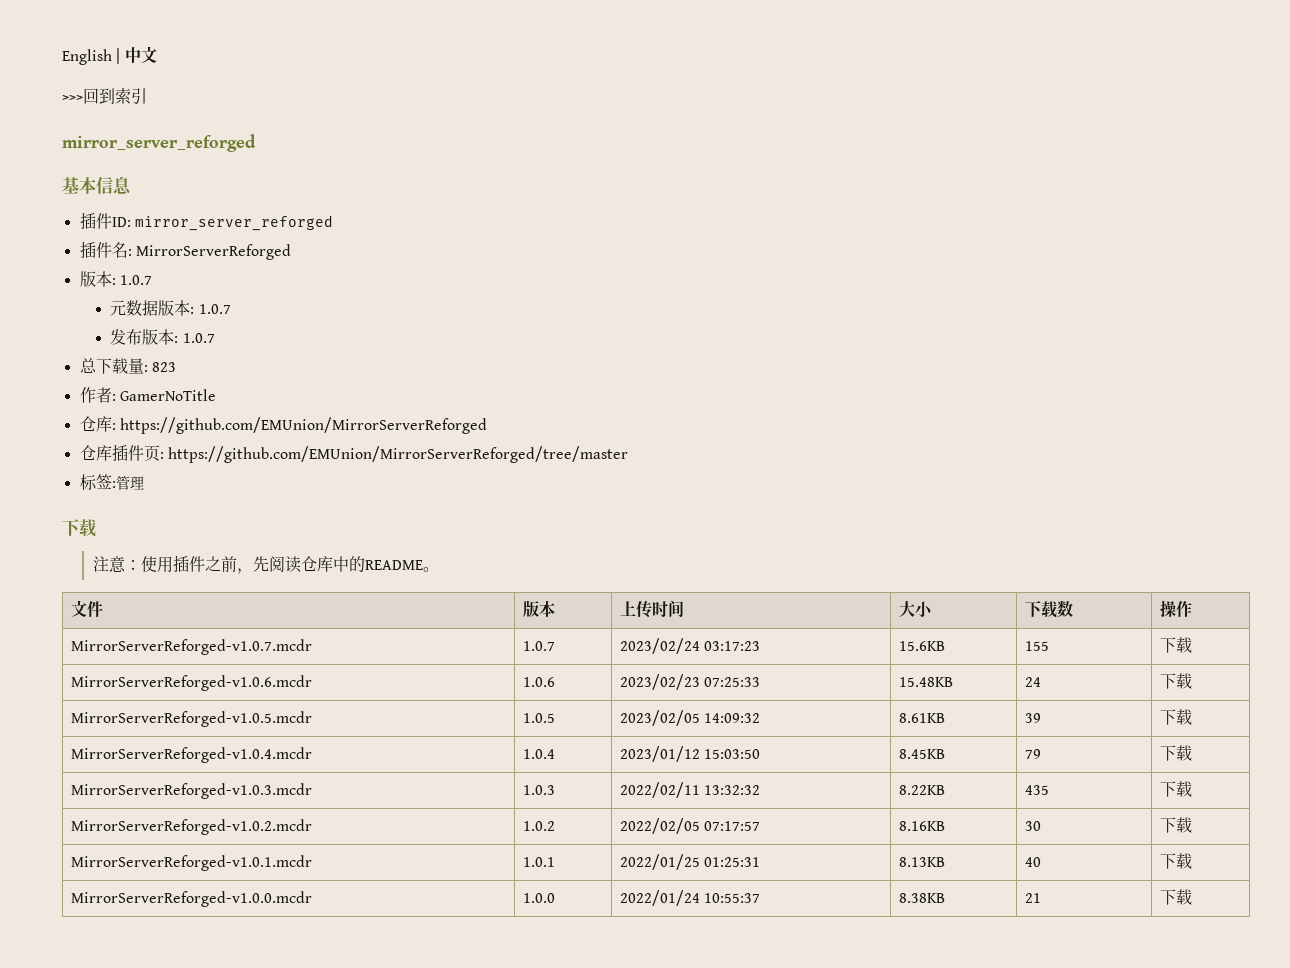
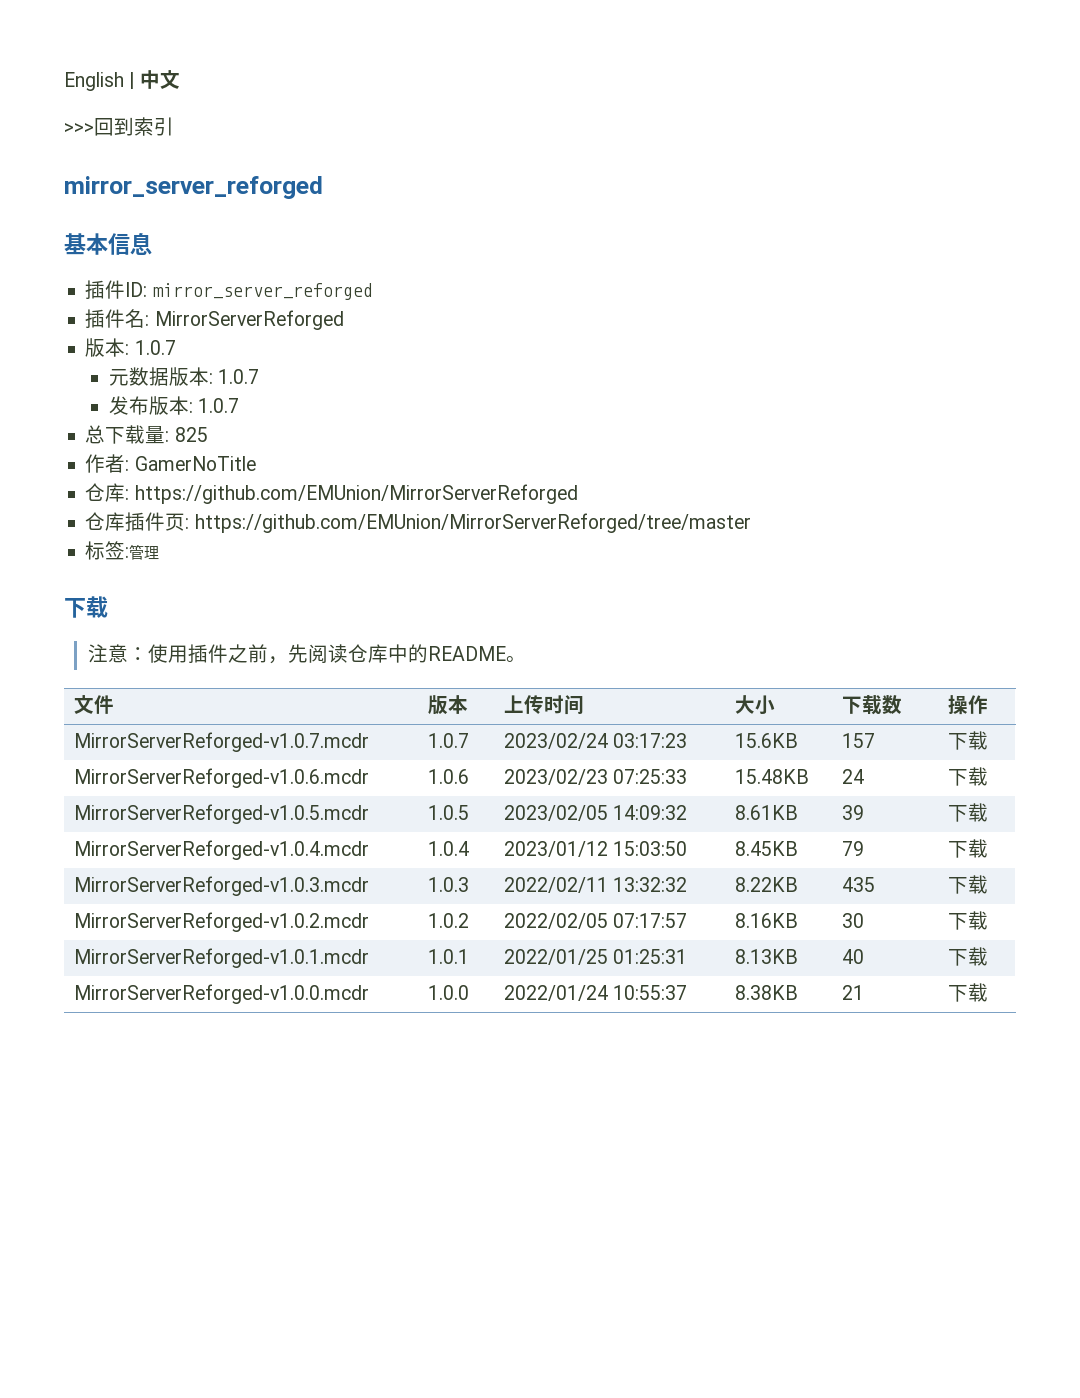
[151,362,176,372] 823 -> [174,427,208,442] 825
[1024,641,1049,651] 155 -> [842,733,876,748] 157

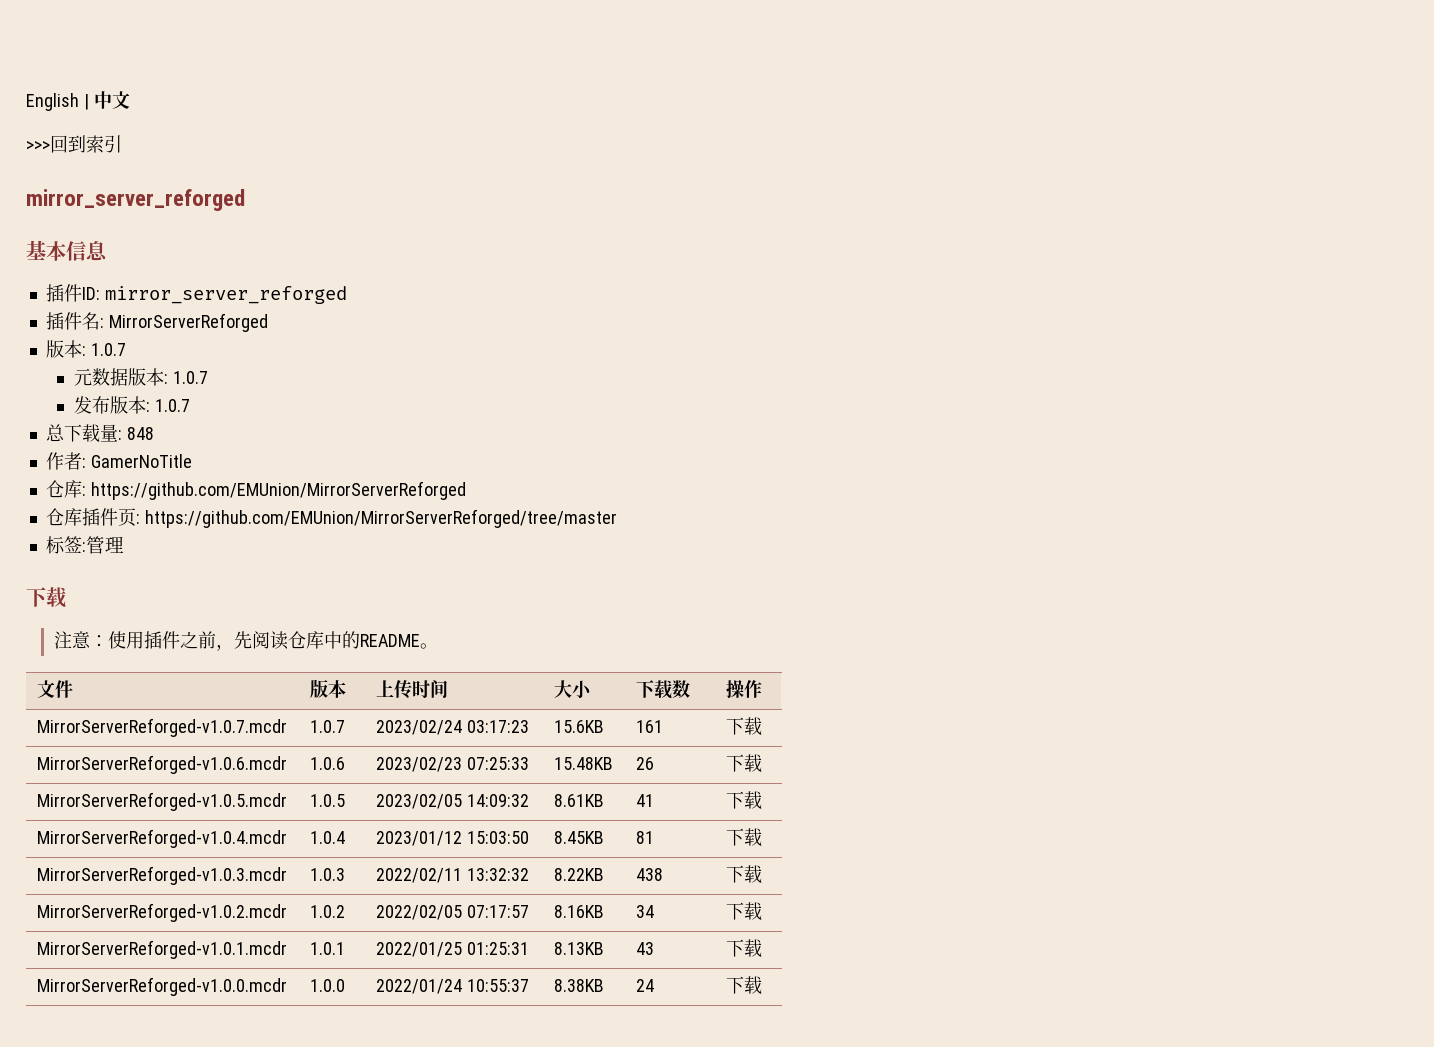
[174,427,208,442] 825 -> [126,427,154,440] 848
[842,733,876,748] 157 -> [636,720,664,733] 161
[842,769,865,784] 24 -> [636,757,655,770] 26
[842,805,865,820] 39 -> [636,794,655,807] 41
[842,841,865,856] 79 -> [636,831,655,844] 81
[842,877,876,892] 435 -> [636,868,664,881] 438
[842,913,865,928] 30 -> [636,905,655,918] 34
[842,949,865,964] 40 -> [636,942,655,955] 43
[842,985,865,1000] 21 -> [636,979,655,992] 24

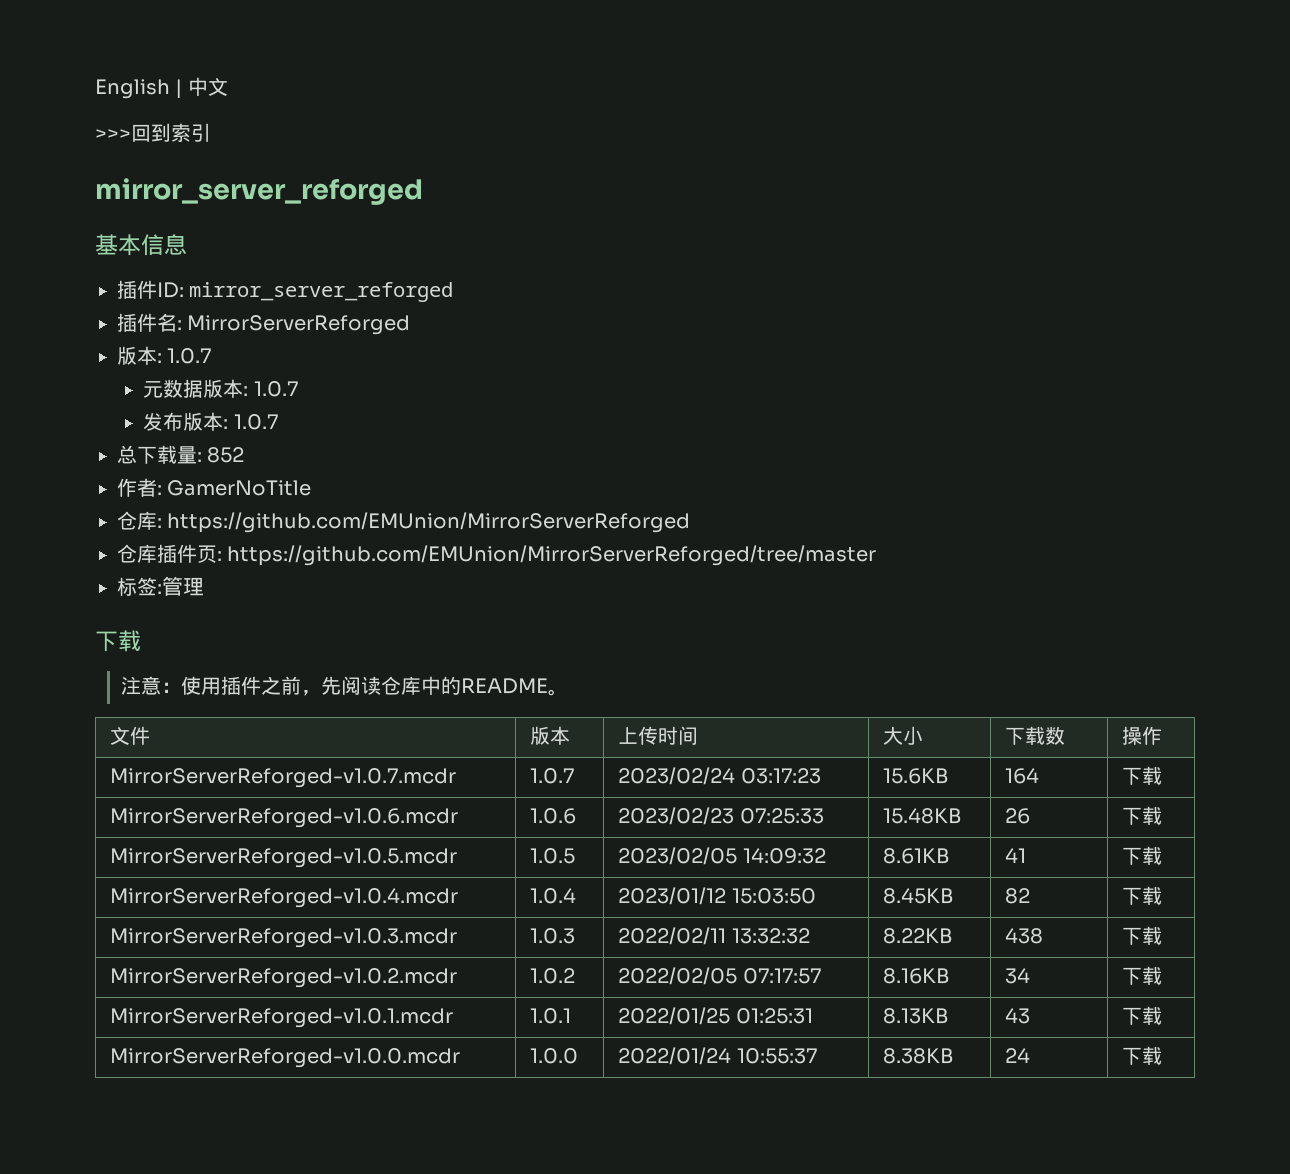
[126,427,154,440] 848 -> [207,447,245,463] 852
[636,720,664,733] 161 -> [1005,768,1040,784] 164
[636,831,655,844] 81 -> [1005,888,1031,904] 82

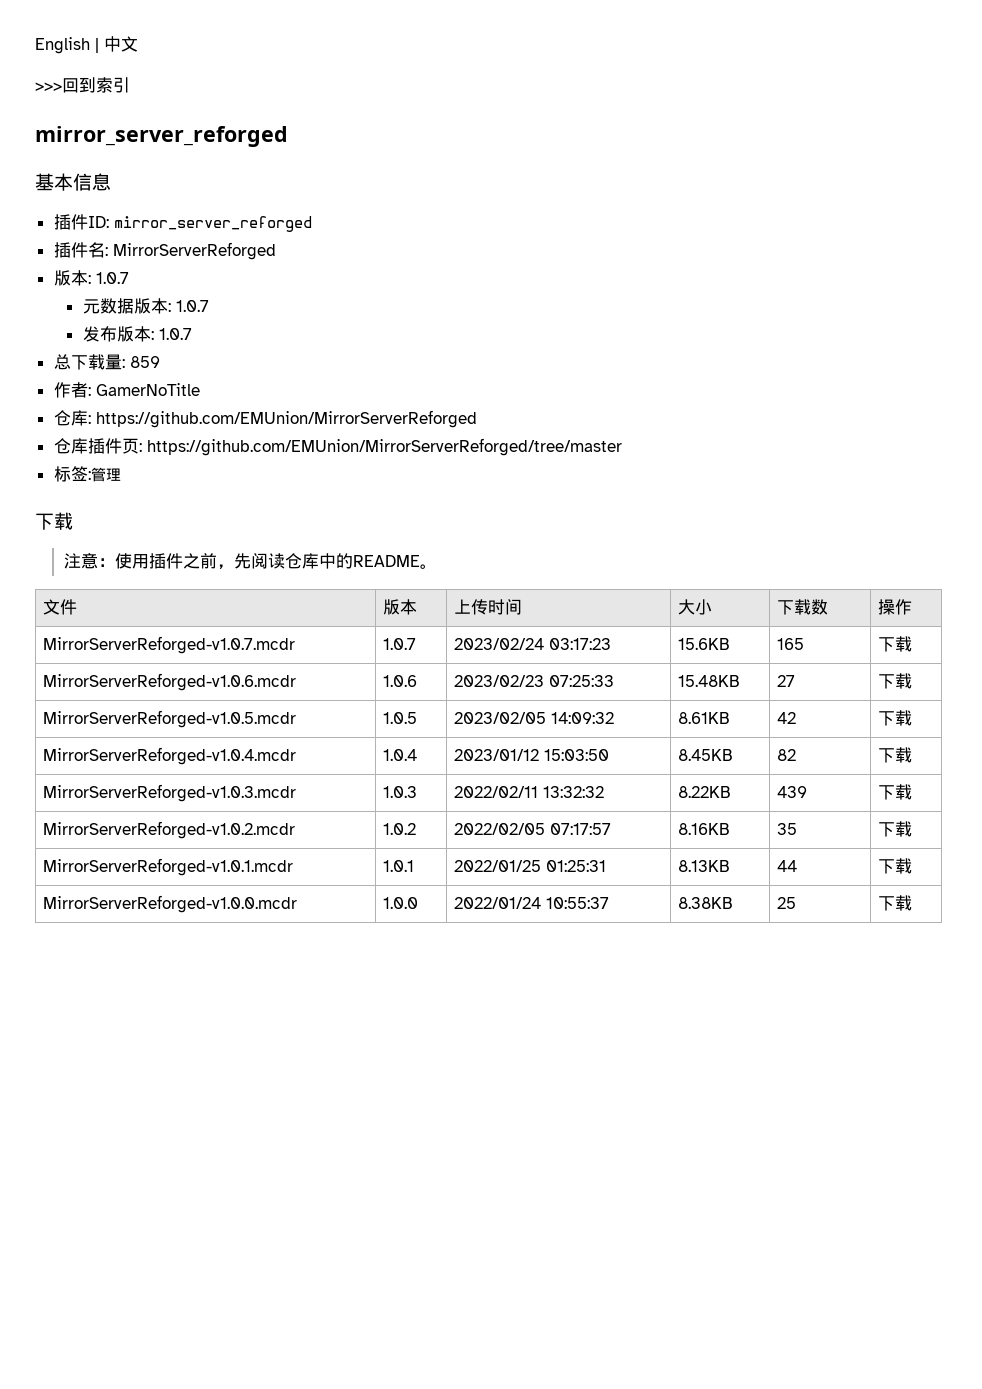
[207,447,245,463] 852 -> [129,356,160,368] 859
[1005,768,1040,784] 164 -> [777,638,805,650] 165
[1005,808,1031,824] 26 -> [777,675,796,687] 27
[1005,848,1027,863] 41 -> [777,712,797,724] 42
[1005,928,1044,944] 438 -> [777,786,808,798] 439
[1005,968,1031,984] 34 -> [777,823,798,835] 35
[1005,1008,1031,1024] 43 -> [777,860,798,872] 44
[1005,1048,1031,1063] 24 -> [777,897,797,909] 25

